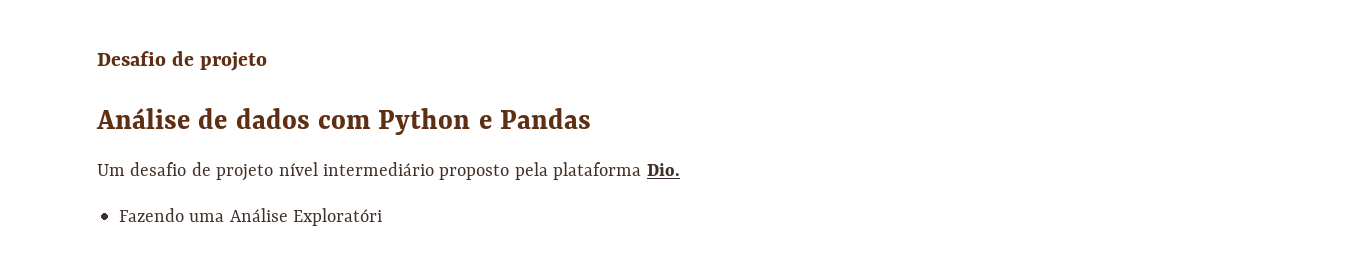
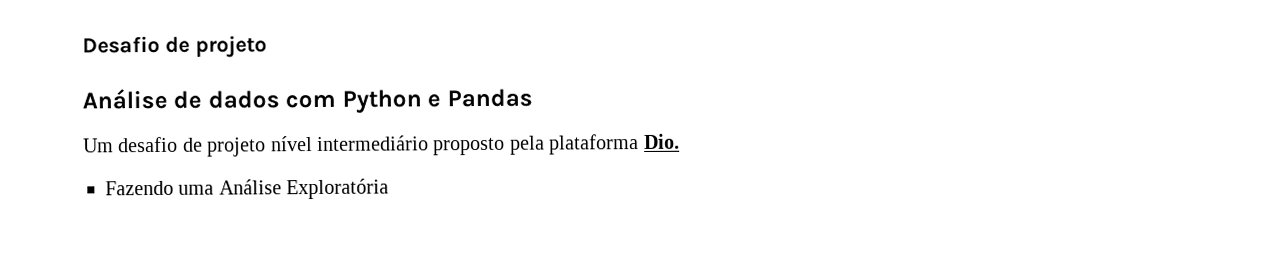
[293,208,383,226] Exploratóri -> [286,178,390,200] Exploratória

